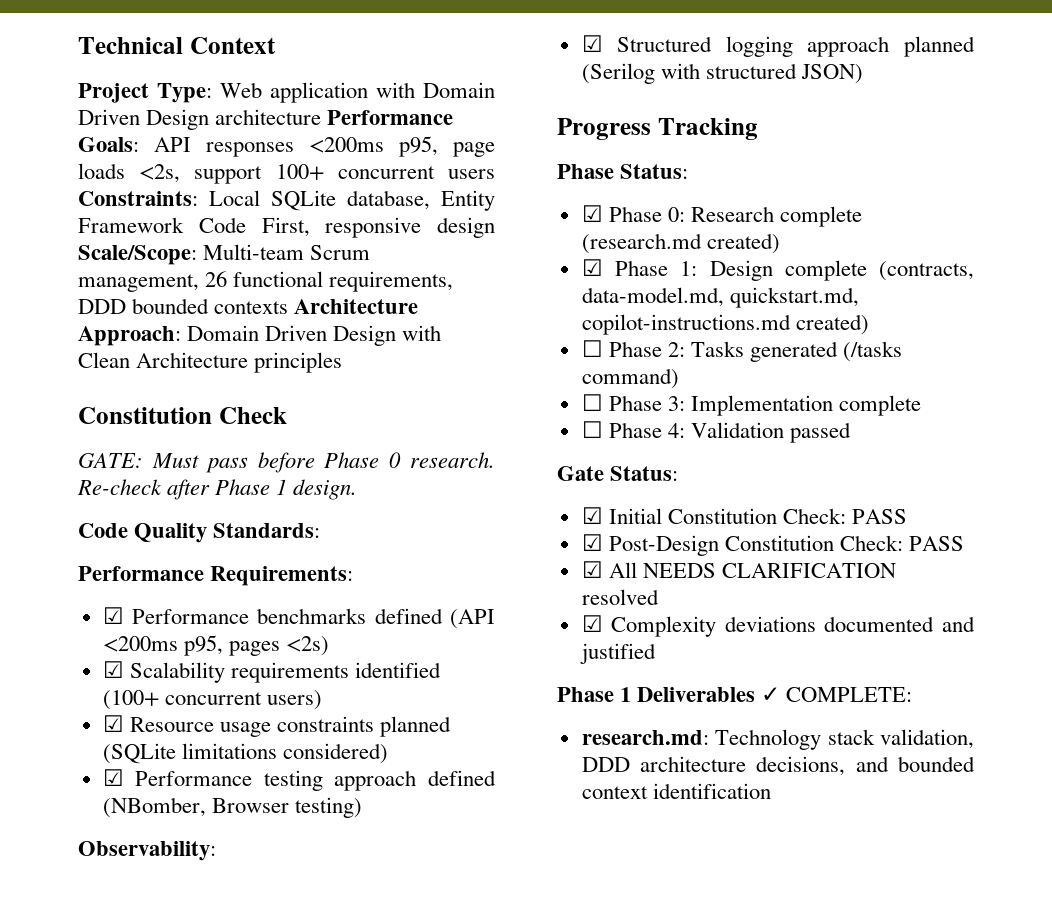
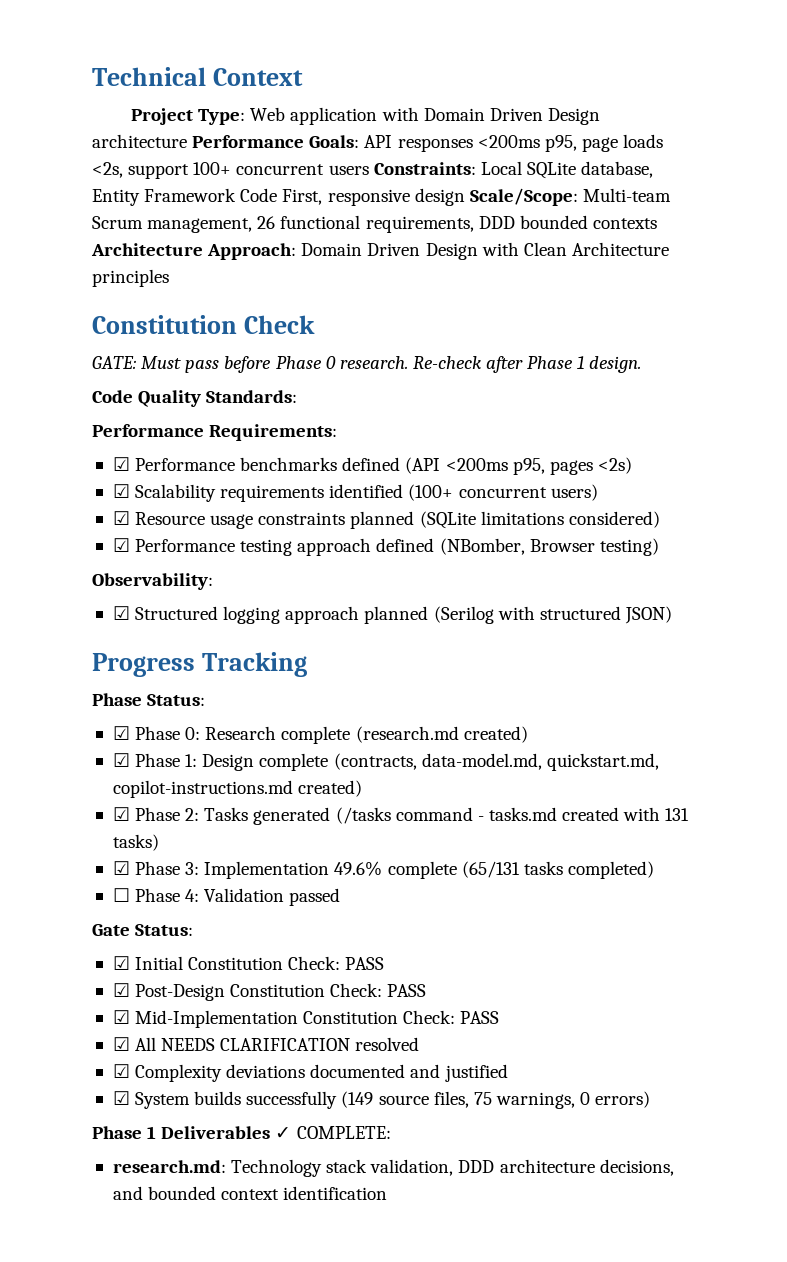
[581,340,603,357] ☐ -> [112,807,130,821] ☑
[581,368,679,389] [581,394,603,411] command) // ☐ -> [395,807,690,821] [112,834,159,851] [112,861,130,875] command - tasks.md created with 131 tasks) // ☑
[839,395,922,416] complete -> [334,861,654,879] 49.6% complete (65/131 tasks completed)
(965, 543) none -> [112,1010,500,1028] // ☑ Mid-Implementation Constitution Check: PASS
(656, 653) none -> [112,1091,651,1109] // ☑ System builds successfully (149 source files, 75 warnings, 0 errors)

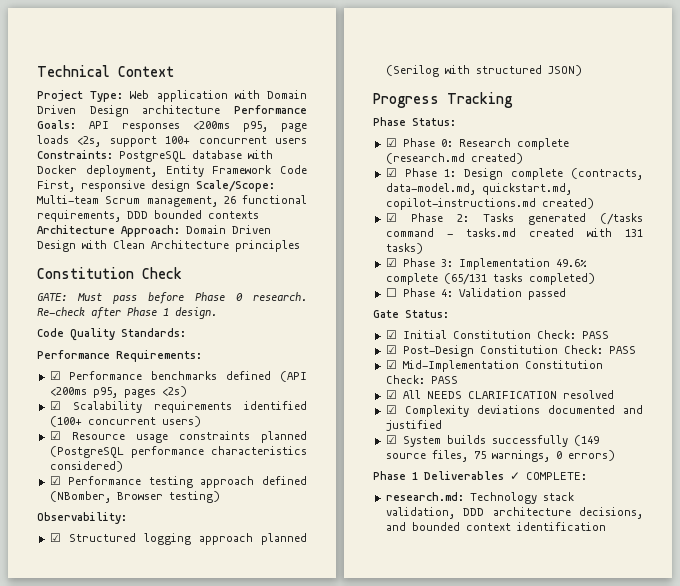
[480,161,654,179] Local SQLite database, -> [119,150,273,162] [37,165,157,177] PostgreSQL database with Docker deployment,
[419,511,564,529] (SQLite limitations -> [49,446,307,458] (PostgreSQL performance characteristics

